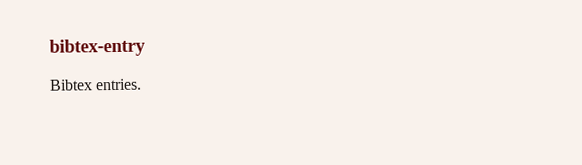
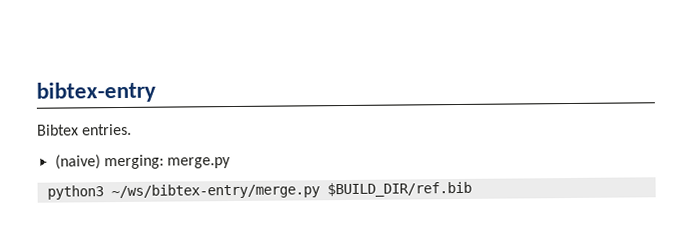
(143, 84) none -> [54,154,232,170] [46,181,472,200] // (naive) merging: merge.py // python3 ~/ws/bibtex-entry/merge.py $BUILD_DIR/ref.bib

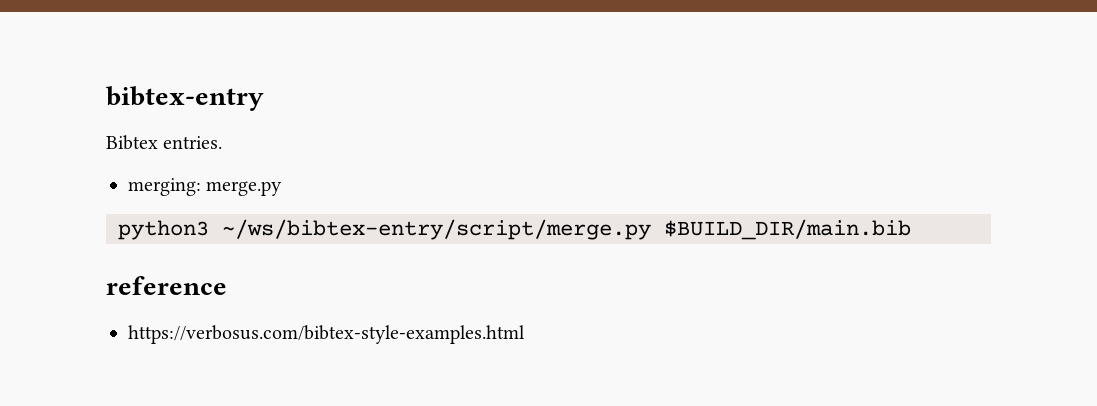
[54,154,101,170] (naive) -> (223, 142) none
[110,181,472,200] ~/ws/bibtex-entry/merge.py $BUILD_DIR/ref.bib -> [222,219,911,240] [106,276,227,295] [128,325,525,344] ~/ws/bibtex-entry/script/merge.py $BUILD_DIR/main.bib // reference // https://verbosus.com/bibtex-style-examples.html

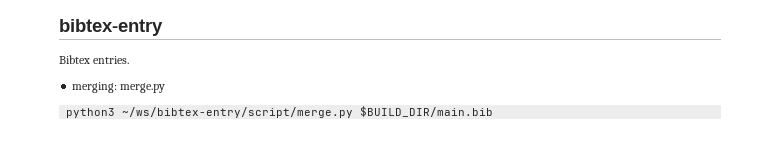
[106,276,227,295] [128,325,525,344] // reference // https://verbosus.com/bibtex-style-examples.html -> (494, 111) none

